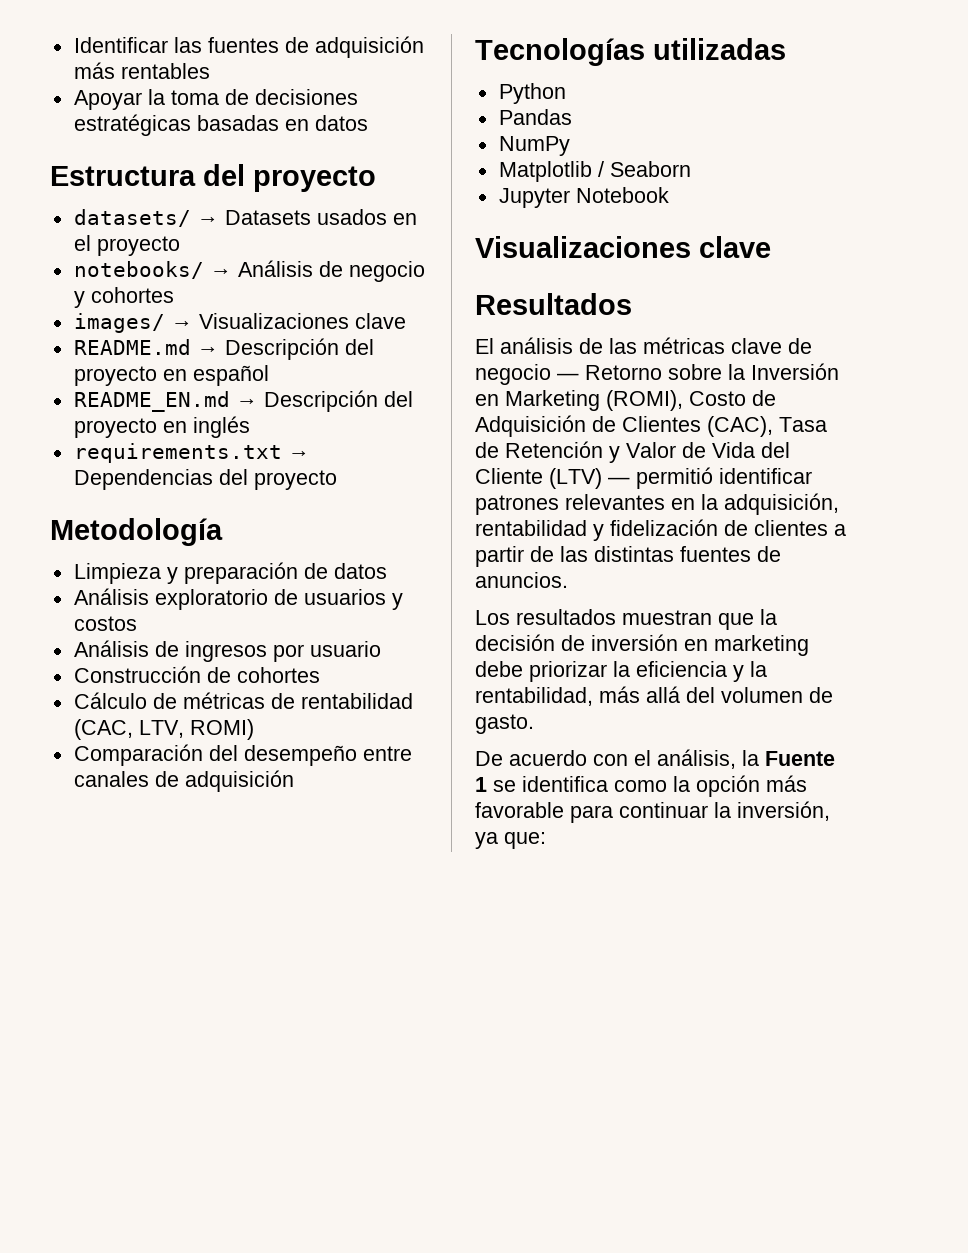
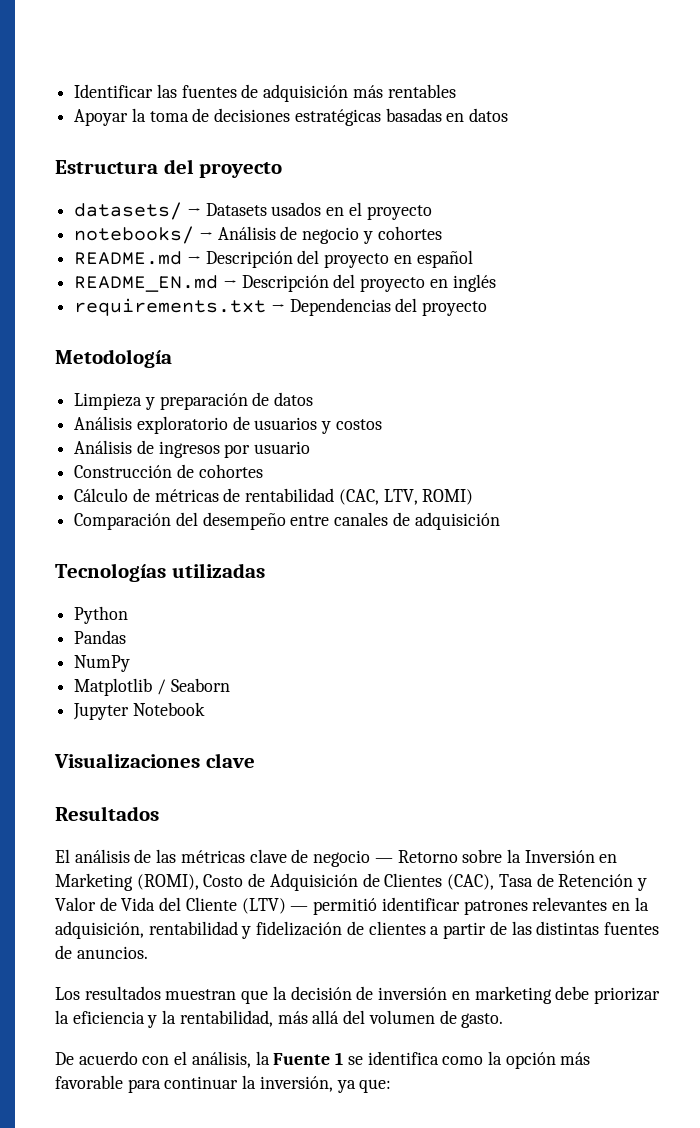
[73,313,406,333] // images/ → Visualizaciones clave -> (442, 233) none

